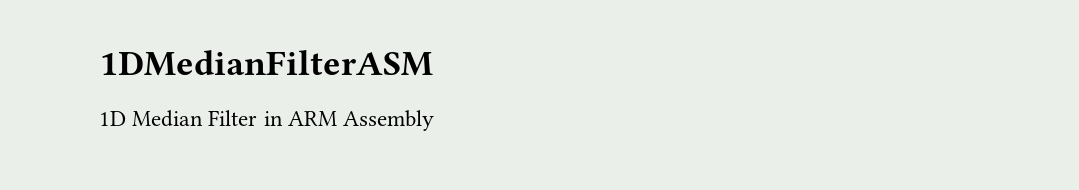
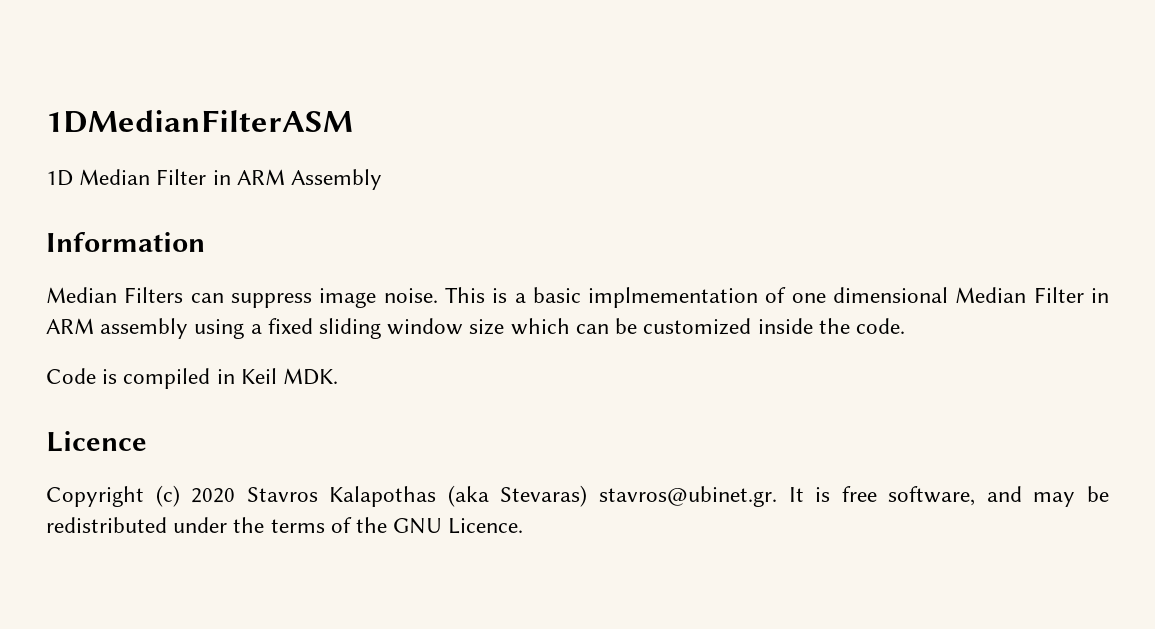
(435, 120) none -> [46,232,205,252] [46,287,1109,308] [46,318,905,339] [46,368,339,389] [46,431,147,452] [46,485,1109,507] [46,517,524,534] // Information // Median Filters can suppress image noise. This is a basic implmementation of one dimensional Median Filter in ARM assembly using a fixed sliding window size which can be customized inside the code. // Code is compiled in Keil MDK. // Licence // Copyright (c) 2020 Stavros Kalapothas (aka Stevaras) stavros@ubinet.gr. It is free software, and may be redistributed under the terms of the GNU Licence.

